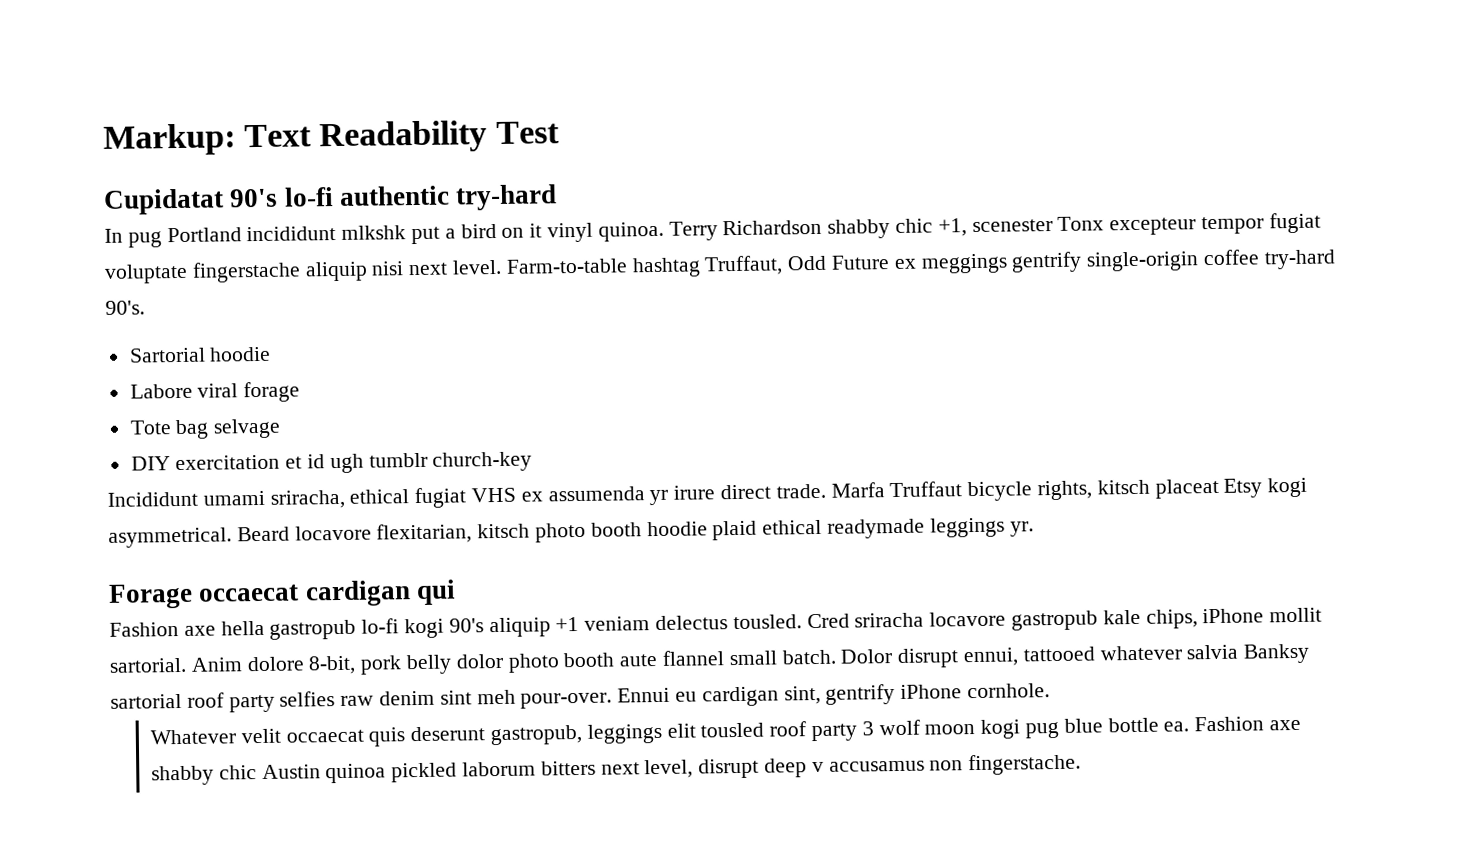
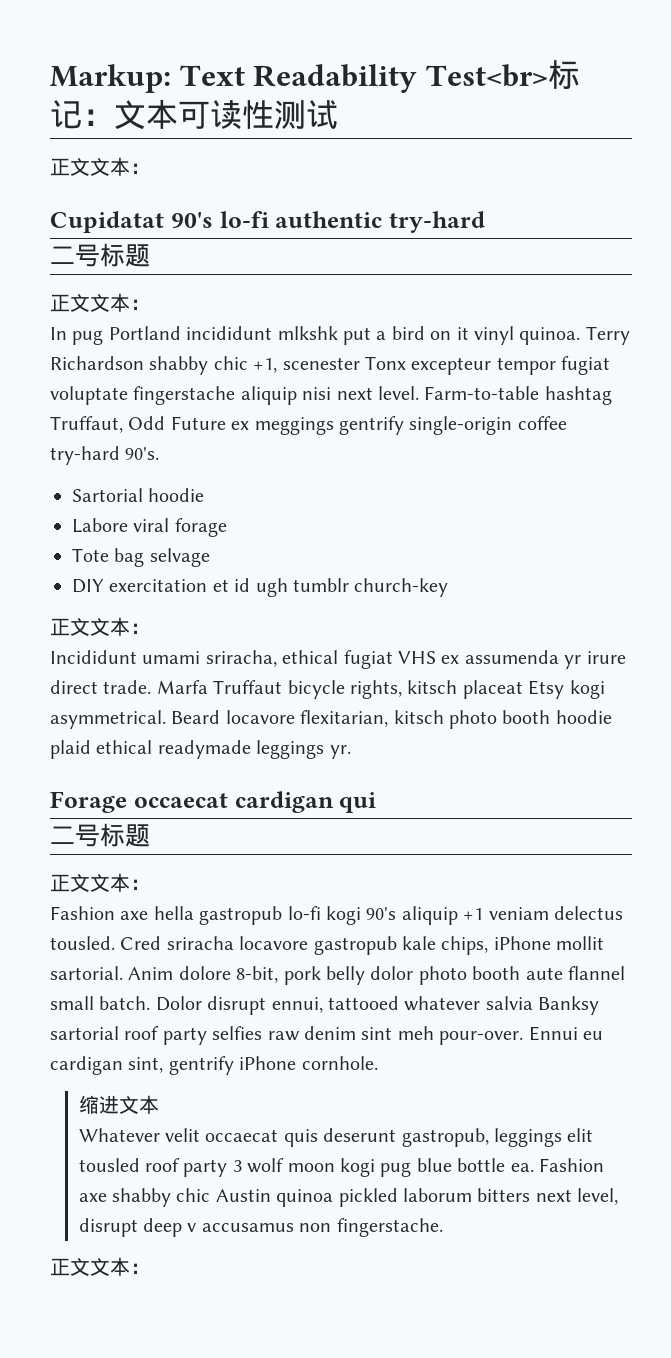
[495,121,560,144] Test -> [425,60,580,89] [50,100,338,130] [50,157,150,176] Test<br>标记：文本可读性测试 // 正文文本：
(558, 197) none -> [50,243,150,267] [50,293,150,312] // 二号标题 // 正文文本：
(533, 461) none -> [50,617,150,636] // 正文文本：
(456, 592) none -> [50,823,150,847] [50,873,150,892] // 二号标题 // 正文文本：
(1051, 691) none -> [78,1095,159,1114] // 缩进文本
(1082, 764) none -> [50,1257,150,1276] // 正文文本：

